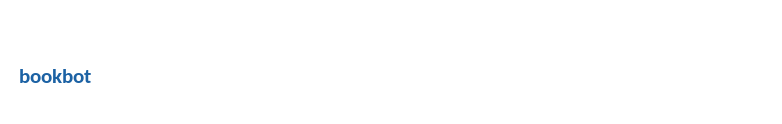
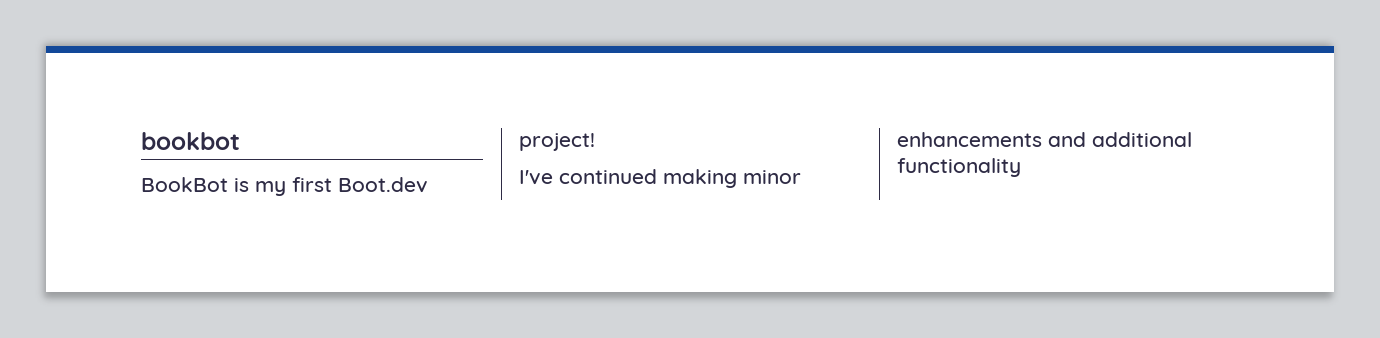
(91, 76) none -> [141,177,428,196] [519,133,595,151] [519,169,801,188] [897,132,1192,147] [897,158,1021,177] // BookBot is my first Boot.dev project! // I've continued making minor enhancements and additional functionality

